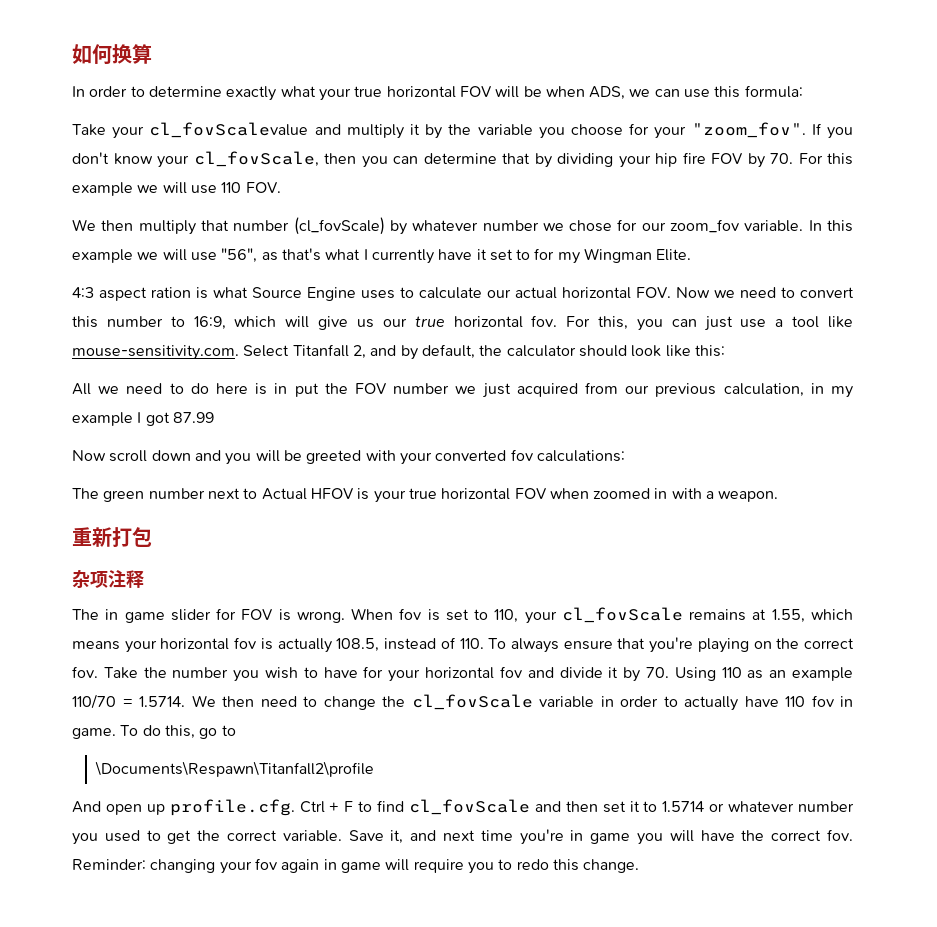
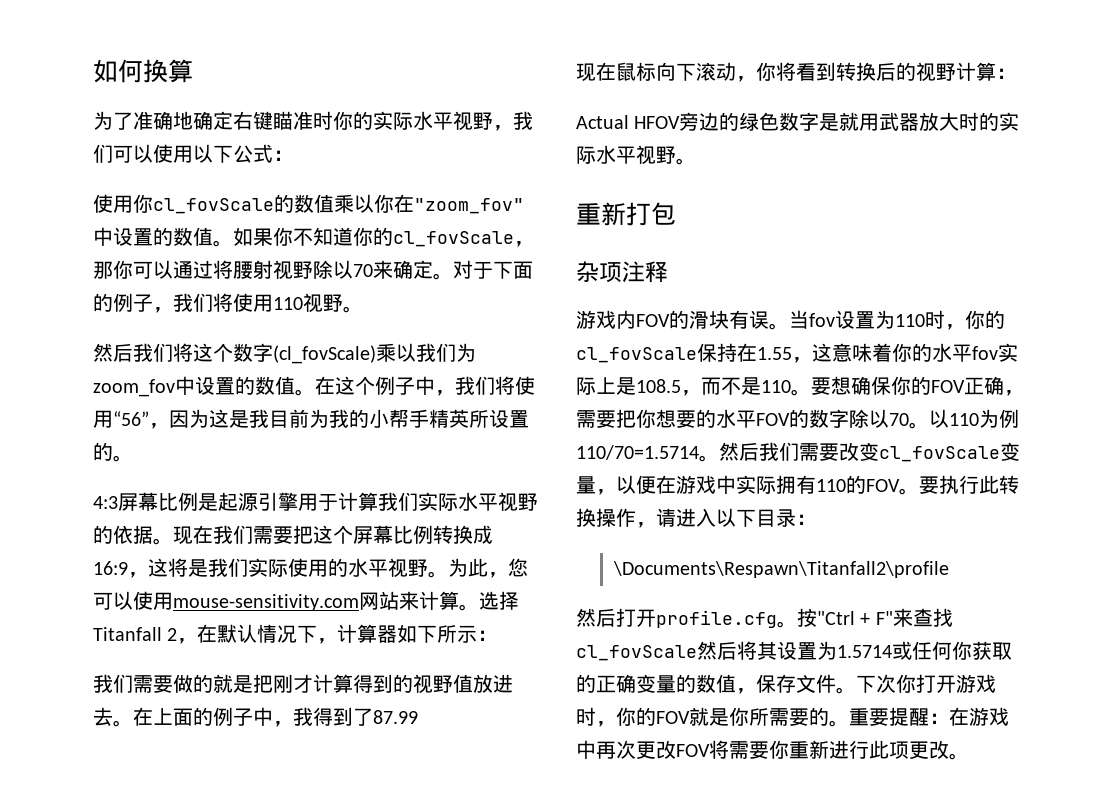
[72,85,803,101] [72,122,854,139] [72,151,853,168] [72,182,281,196] [72,217,853,235] [72,248,692,264] [72,287,854,301] [72,315,854,331] [72,344,725,360] [72,382,854,398] [72,412,214,426] [72,449,625,465] [72,488,779,503] [72,527,152,547] [72,570,144,588] [72,607,853,624] [72,637,854,653] [72,666,854,682] [72,694,853,711] [72,725,236,739] [95,761,375,777] [72,799,855,816] [72,829,853,845] [72,858,640,874] In order to determine exactly what your true horizontal FOV will be when ADS, we can use this formula: // Take your cl_fovScalevalue and multiply it by the variable you choose for your "zoom_fov". If you don't know your cl_fovScale, then you can determine that by dividing your hip fire FOV by 70. For this example we will use 110 FOV. // We then multiply that number (cl_fovScale) by whatever number we chose for our zoom_fov variable. In this example we will use "56", as that's what I currently have it set to for my Wingman Elite. // 4:3 aspect ration is what Source Engine uses to calculate our actual horizontal FOV. Now we need to convert this number to 16:9, which will give us our true horizontal fov. For this, you can just use a tool like mouse-sensitivity.com. Select Titanfall 2, and by default, the calculator should look like this: // All we need to do here is in put the FOV number we just acquired from our previous calculation, in my example I got 87.99 // Now scroll down and you will be greeted with your converted fov calculations: // The green number next to Actual HFOV is your true horizontal FOV when zoomed in with a weapon. // 重新打包 // 杂项注释 // The in game slider for FOV is wrong. When fov is set to 110, your cl_fovScale remains at 1.55, which means your horizontal fov is actually 108.5, instead of 110. To always ensure that you're playing on the correct fov. Take the number you wish to have for your horizontal fov and divide it by 70. Using 110 as an example 110/70 = 1.5714. We then need to change the cl_fovScale variable in order to actually have 110 fov in game. To do this, go to // \Documents\Respawn\Titanfall2\profile // And open up profile.cfg. Ctrl + F to find cl_fovScale and then set it to 1.5714 or whatever number you used to get the correct variable. Save it, and next time you're in game you will have the correct fov. Reminder: changing your fov again in game will require you to redo this change. -> [93,111,533,131] [93,144,293,163] [93,194,524,214] [93,227,534,247] [93,260,533,280] [93,293,363,313] [93,343,476,364] [93,376,535,397] [93,409,529,429] [93,442,133,462] [93,492,538,512] [93,525,493,545] [93,558,528,578] [93,591,519,611] [93,624,498,644] [93,674,513,694] [93,707,418,727] [576,62,1016,82] [576,112,1020,131] [576,145,696,165] [576,202,676,226] [576,261,668,283] [576,310,1005,330] [576,343,1018,363] [576,376,1024,396] [576,409,1019,429] [576,442,1020,462] [576,475,1019,495] [576,508,816,528] [612,561,949,578] [576,608,953,628] [576,641,1012,661] [576,674,996,694] [576,707,1009,727] [576,740,969,760] 为了准确地确定右键瞄准时你的实际水平视野，我们可以使用以下公式： // 使用你cl_fovScale的数值乘以你在"zoom_fov"中设置的数值。如果你不知道你的cl_fovScale，那你可以通过将腰射视野除以70来确定。对于下面的例子，我们将使用110视野。 // 然后我们将这个数字(cl_fovScale)乘以我们为zoom_fov中设置的数值。在这个例子中，我们将使用“56”，因为这是我目前为我的小帮手精英所设置的。 // 4:3屏幕比例是起源引擎用于计算我们实际水平视野的依据。现在我们需要把这个屏幕比例转换成16:9，这将是我们实际使用的水平视野。为此，您可以使用mouse-sensitivity.com网站来计算。选择Titanfall 2，在默认情况下，计算器如下所示： // 我们需要做的就是把刚才计算得到的视野值放进去。在上面的例子中，我得到了87.99 // 现在鼠标向下滚动，你将看到转换后的视野计算： // Actual HFOV旁边的绿色数字是就用武器放大时的实际水平视野。 // 重新打包 // 杂项注释 // 游戏内FOV的滑块有误。当fov设置为110时，你的cl_fovScale保持在1.55，这意味着你的水平fov实际上是108.5，而不是110。要想确保你的FOV正确，需要把你想要的水平FOV的数字除以70。以110为例110/70=1.5714。然后我们需要改变cl_fovScale变量，以便在游戏中实际拥有110的FOV。要执行此转换操作，请进入以下目录： // \Documents\Respawn\Titanfall2\profile // 然后打开profile.cfg。按"Ctrl + F"来查找cl_fovScale然后将其设置为1.5714或任何你获取的正确变量的数值，保存文件。下次你打开游戏时，你的FOV就是你所需要的。重要提醒：在游戏中再次更改FOV将需要你重新进行此项更改。

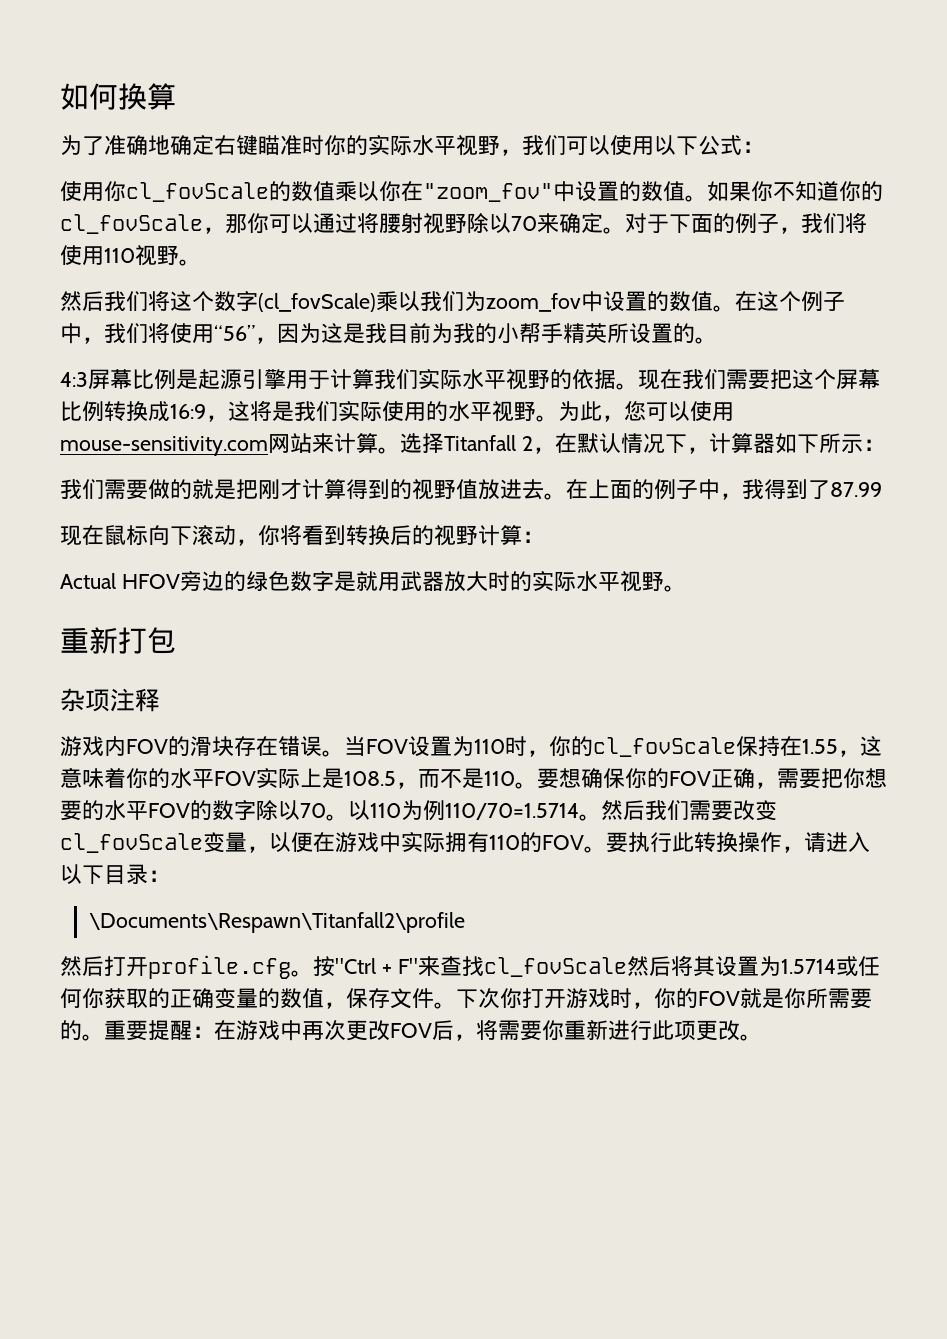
[729,310,835,330] 有误。当fov -> [234,736,408,757] 存在错误。当FOV
[972,346,998,360] fov -> [214,771,256,786] FOV
(710, 750) none -> [432,1020,476,1041] 后，

